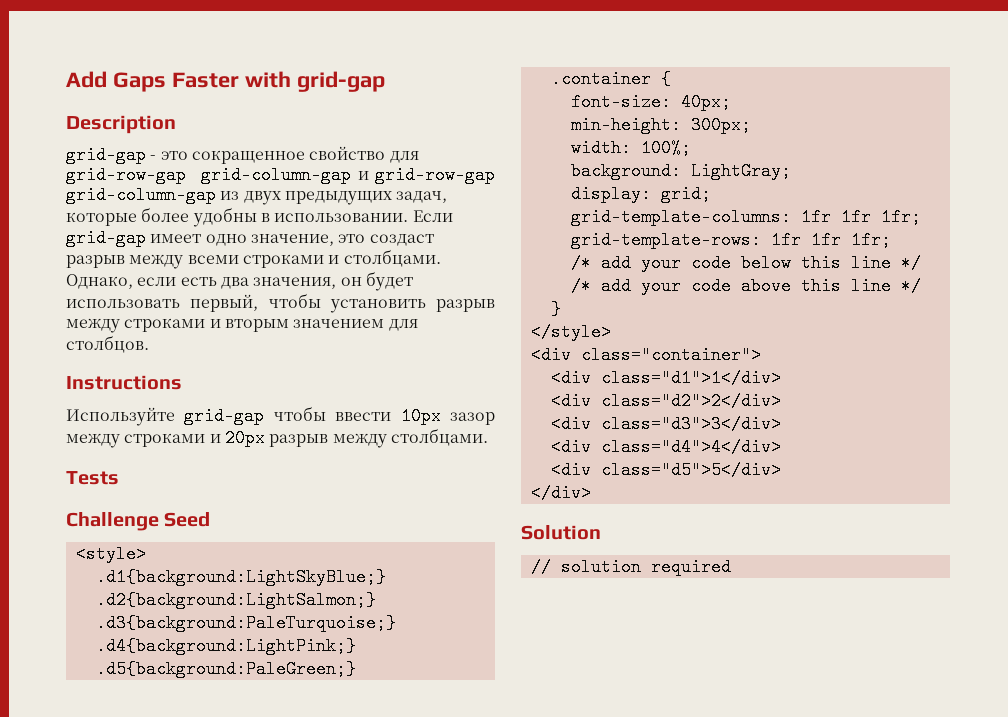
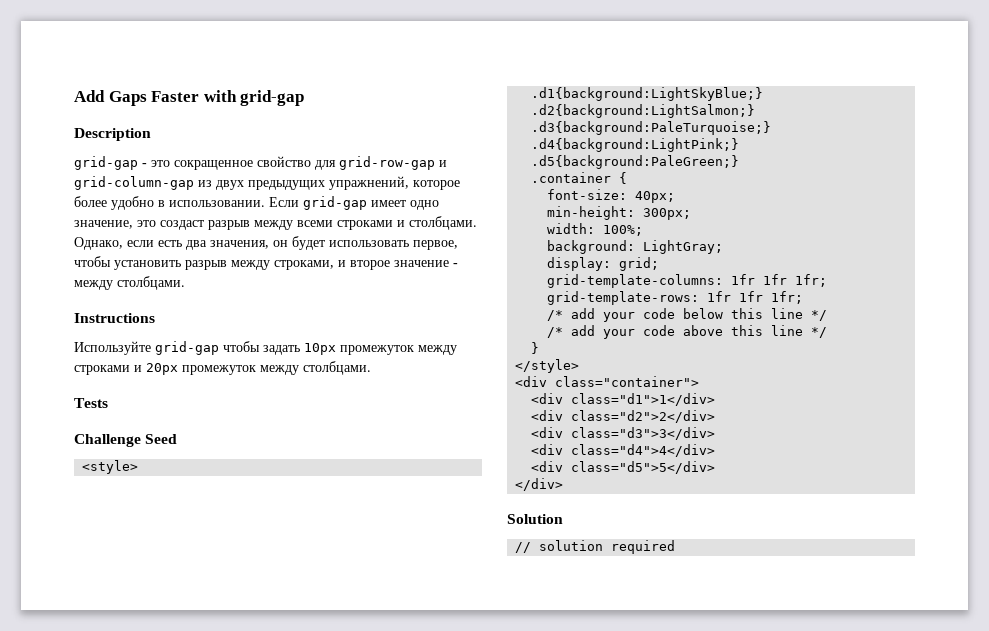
[201,166,495,184] grid-column-gap и grid-row-gap -> [439,160,447,167] и
[396,191,448,203] [66,207,257,227] задач, которые более удобны -> [329,176,460,190] [74,196,154,210] упражнений, которое более удобно
[190,294,259,312] первый, -> [413,240,458,250] первое,
[124,318,418,332] [66,335,149,353] строками и вторым значением для столбцов. -> [274,260,458,270] [74,276,185,290] строками, и второе значение - между столбцами.
[335,407,495,425] ввести 10px зазор -> [263,343,414,355] задать 10px промежуток
[269,434,329,447] разрыв -> [182,365,256,375] промежуток

